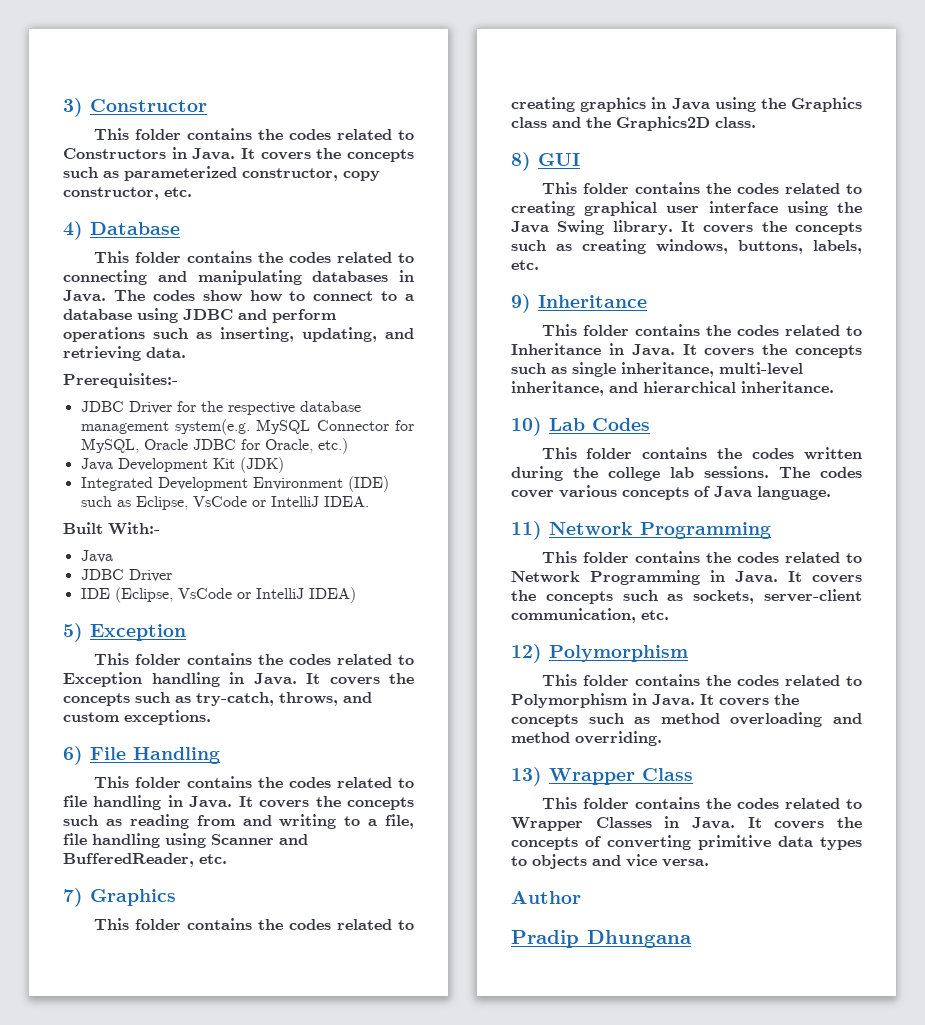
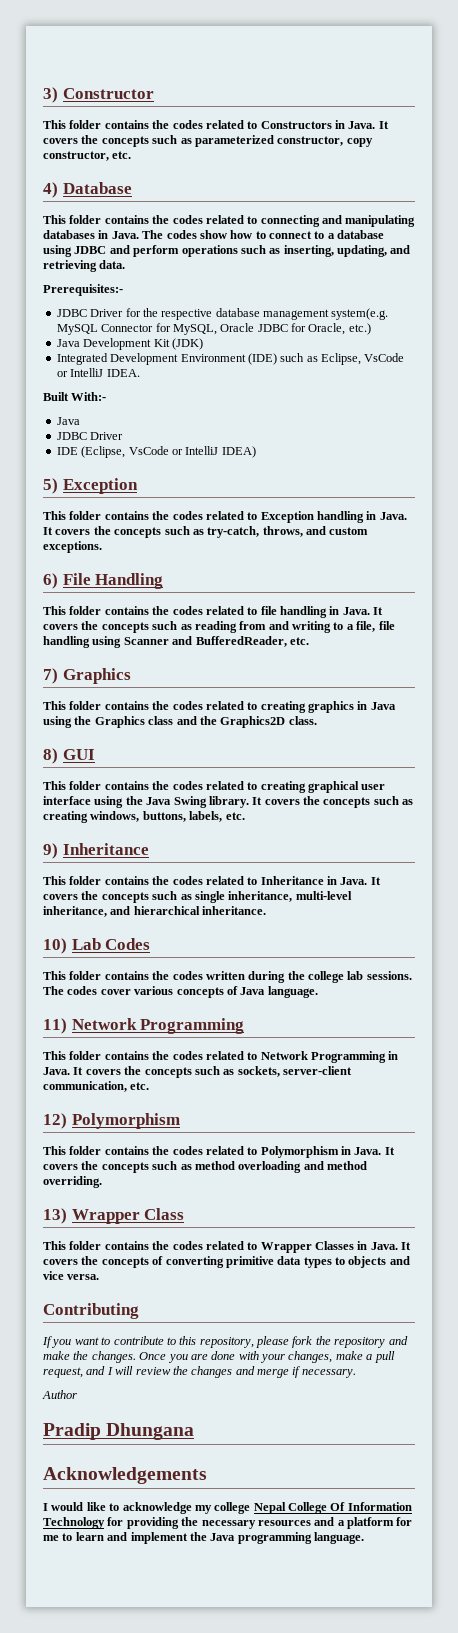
[511,891,581,904] [511,930,692,948] Author // Pradip Dhungana -> [43,1303,139,1319] [42,1336,408,1348] [43,1351,395,1363] [43,1366,356,1378] [42,1390,77,1399] [43,1423,195,1440] [43,1467,207,1484] [43,1502,412,1514] [43,1517,413,1529] [43,1532,364,1544] Contributing // If you want to contribute to this repository, please fork the repository and make the changes. Once you are done with your changes, make a pull request, and I will review the changes and merge if necessary. // Author // Pradip Dhungana // Acknowledgements // I would like to acknowledge my college Nepal College Of Information Technology for providing the necessary resources and a platform for me to learn and implement the Java programming language.

